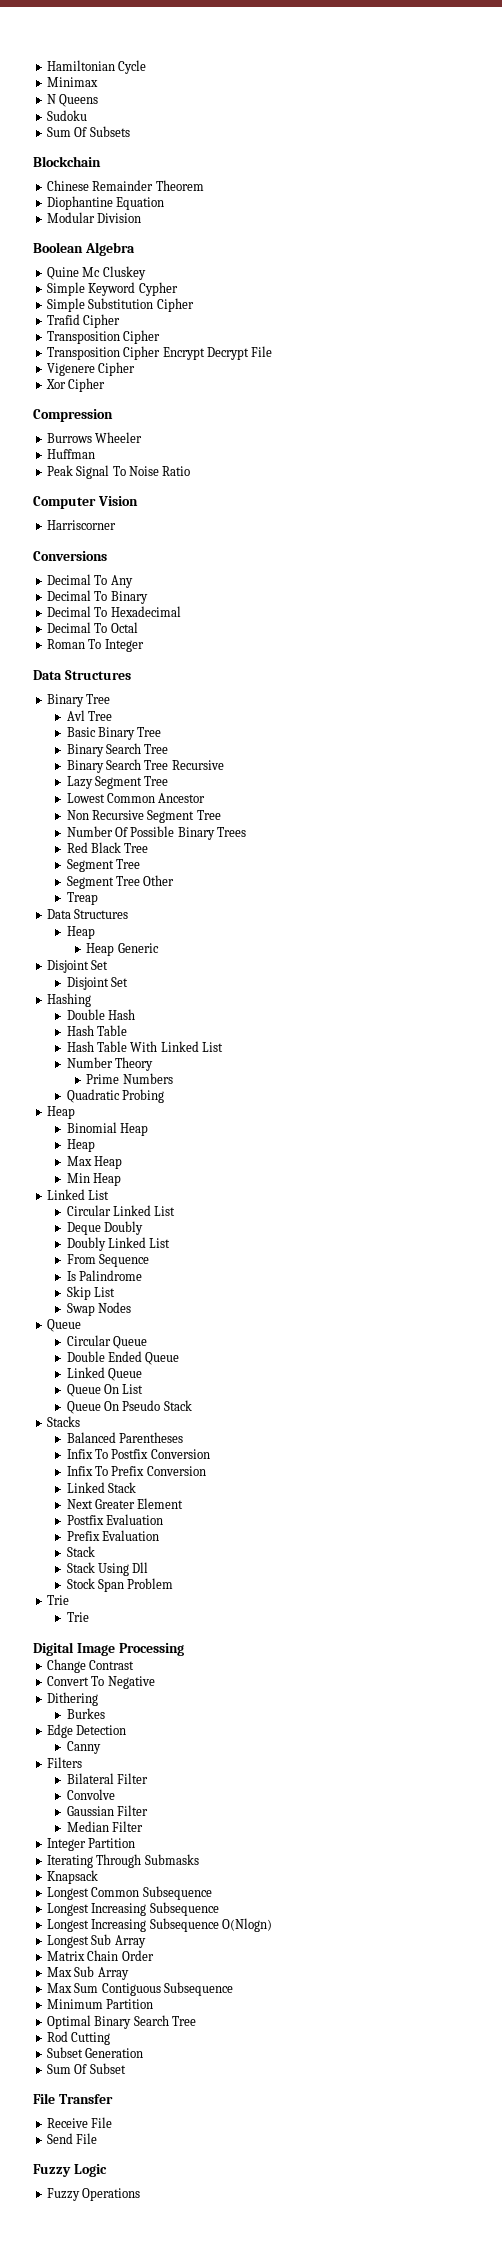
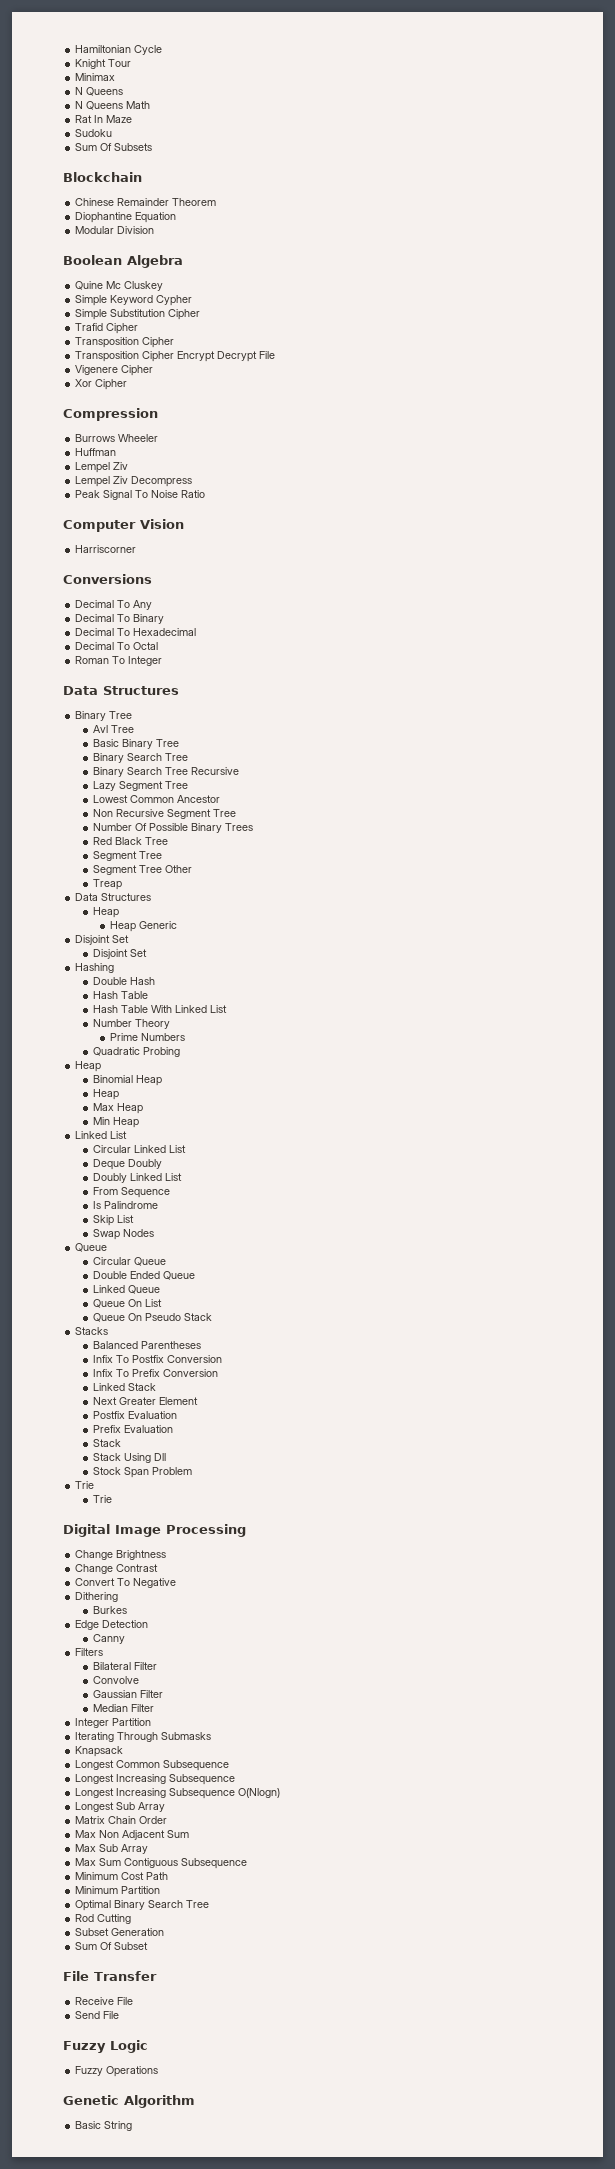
(147, 67) none -> [75,59,132,69] // Knight Tour
(99, 100) none -> [75,101,151,110] [75,115,133,123] // N Queens Math // Rat In Maze
(95, 454) none -> [75,462,129,473] [75,476,193,487] // Lempel Ziv // Lempel Ziv Decompress
(184, 1649) none -> [75,1550,167,1560] // Change Brightness
(154, 1955) none -> [75,1830,190,1840] // Max Non Adjacent Sum
(233, 1989) none -> [75,1872,169,1880] // Minimum Cost Path
(141, 2194) none -> [63,2095,195,2108] [75,2121,133,2131] // Genetic Algorithm // Basic String

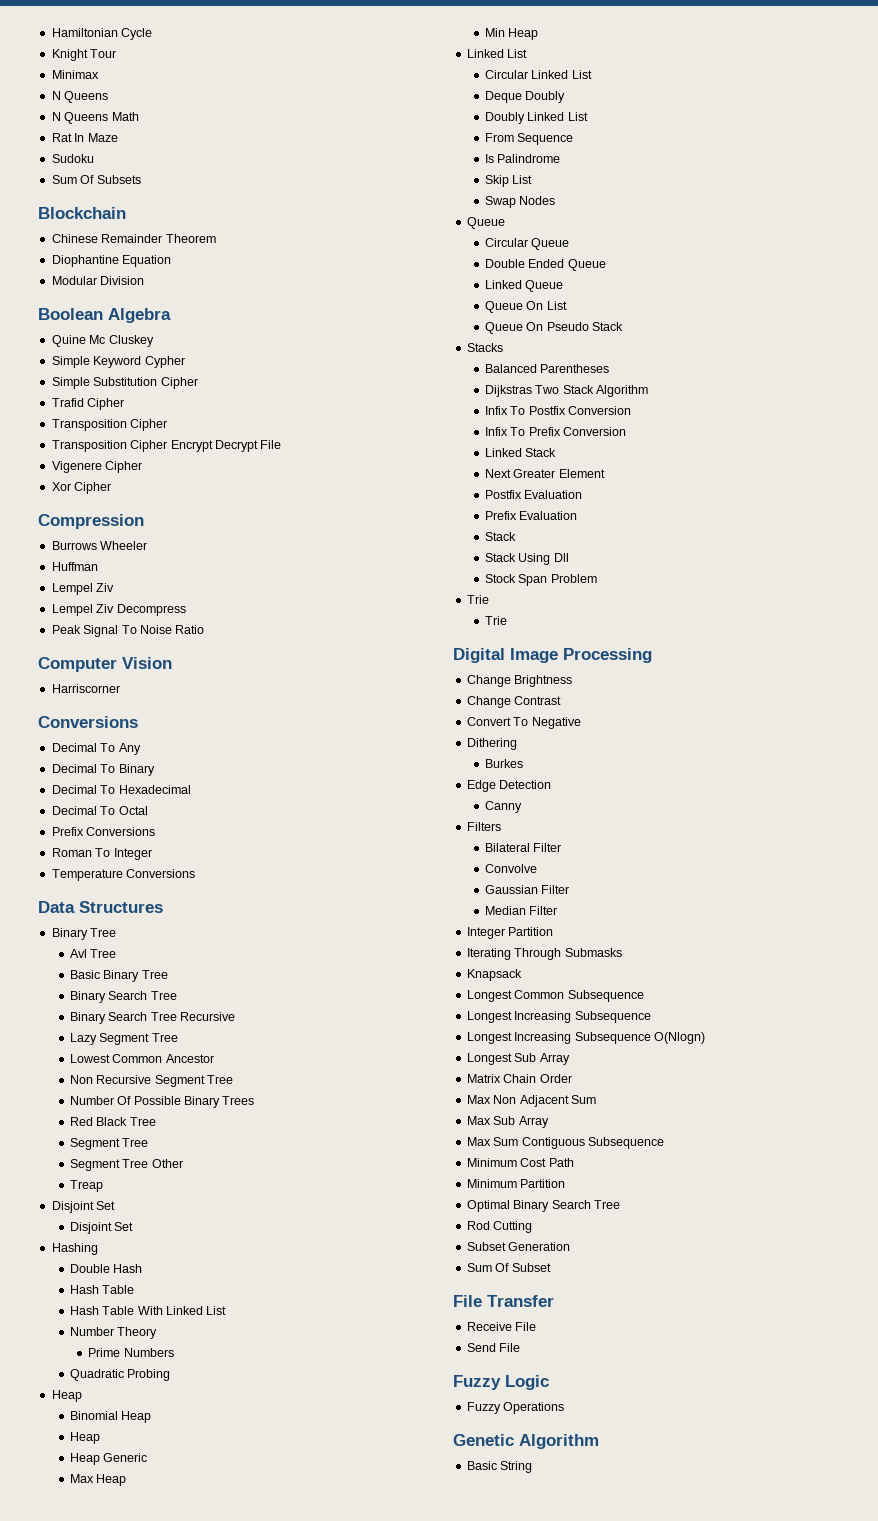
(159, 646) none -> [51,827,156,836] // Prefix Conversions
(163, 661) none -> [51,869,196,881] // Temperature Conversions
[75,893,152,901] [92,907,119,918] [109,921,177,932] // Data Structures // Heap // Heap Generic -> (103, 1186) none
(119, 1094) none -> [69,1453,148,1465] // Heap Generic
(201, 1345) none -> [484,385,649,397] // Dijkstras Two Stack Algorithm

